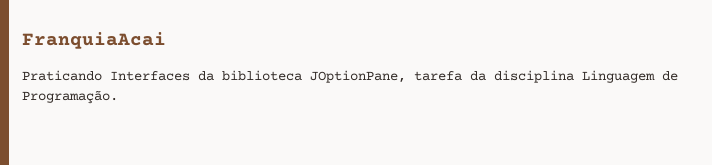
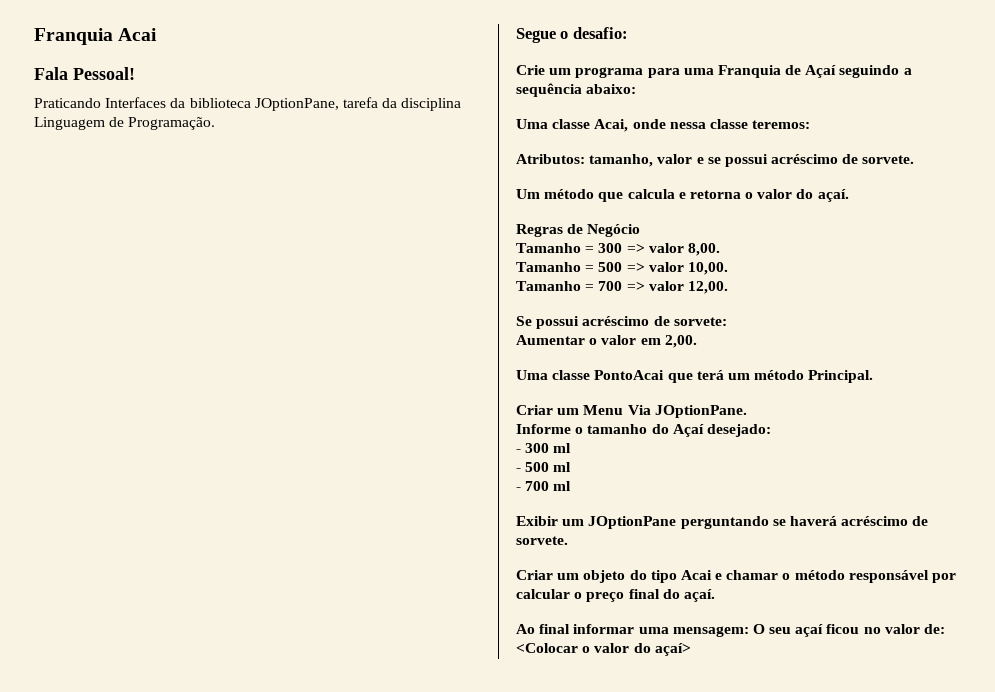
[22,32,166,49] FranquiaAcai -> [34,28,158,45] [34,67,135,80] Franquia Acai // Fala Pessoal!
(118, 97) none -> [516,27,628,43] [516,65,912,78] [516,83,637,97] [516,119,811,132] [516,154,915,167] [516,189,849,202] [516,224,641,237] [516,243,720,256] [516,262,728,275] [516,281,728,294] [516,316,727,329] [516,335,697,348] [516,370,874,383] [516,405,747,418] [516,424,771,437] [516,443,572,453] [516,462,572,472] [516,481,572,491] [516,516,929,529] [516,536,568,545] [516,570,957,583] [516,589,715,602] [516,624,946,637] [516,643,691,656] // Segue o desafio: // Crie um programa para uma Franquia de Açaí seguindo a sequência abaixo: // Uma classe Acai, onde nessa classe teremos: // Atributos: tamanho, valor e se possui acréscimo de sorvete. // Um método que calcula e retorna o valor do açaí. // Regras de Negócio // Tamanho = 300 => valor 8,00. // Tamanho = 500 => valor 10,00. // Tamanho = 700 => valor 12,00. // Se possui acréscimo de sorvete: // Aumentar o valor em 2,00. // Uma classe PontoAcai que terá um método Principal. // Criar um Menu Via JOptionPane. // Informe o tamanho do Açaí desejado: // - 300 ml // - 500 ml // - 700 ml // Exibir um JOptionPane perguntando se haverá acréscimo de sorvete. // Criar um objeto do tipo Acai e chamar o método responsável por calcular o preço final do açaí. // Ao final informar uma mensagem: O seu açaí ficou no valor de: <Colocar o valor do açaí>

